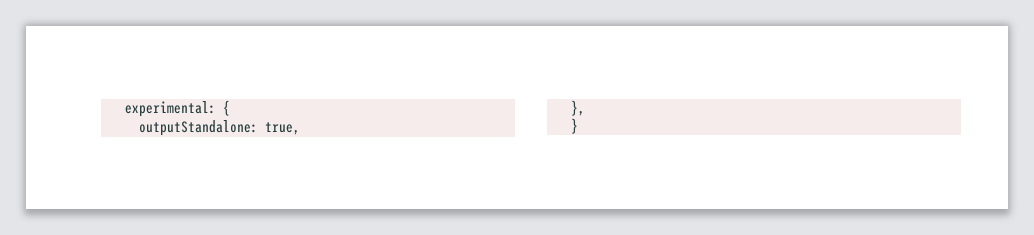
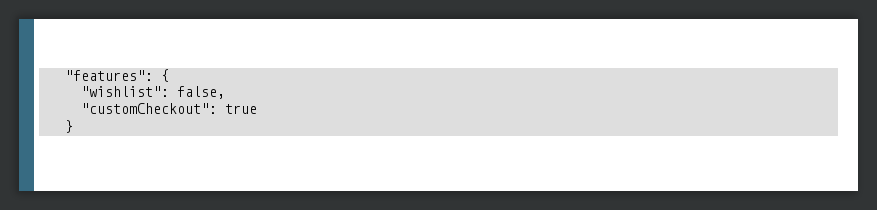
[124,101,216,117] experimental: -> [64,70,153,81] "features":
[138,120,300,136] [570,100,585,116] outputStandalone: true, // }, -> [80,86,225,99] [80,103,257,114] "wishlist": false, // "customCheckout": true

